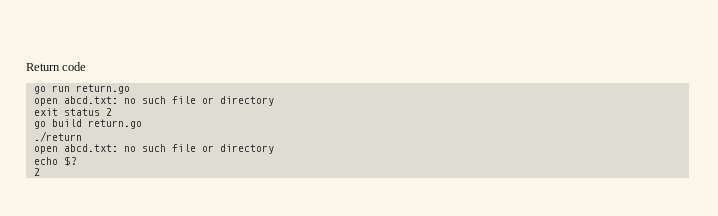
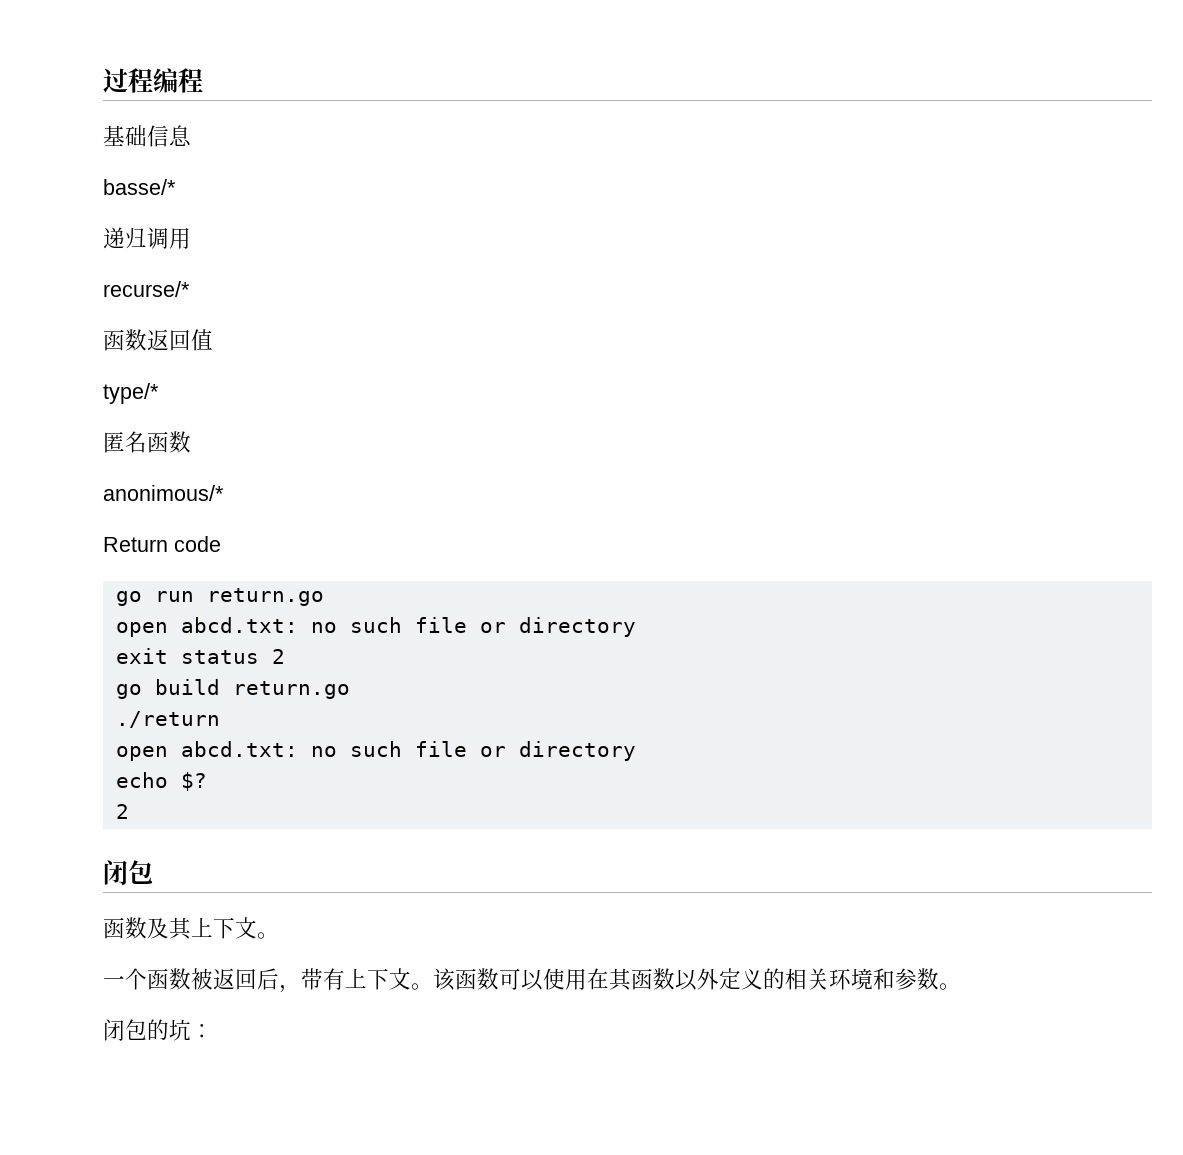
(26, 67) none -> [103,68,203,93] [103,125,191,147] [103,179,176,195] [103,227,191,249] [103,281,190,297] [103,329,213,351] [103,383,159,404] [103,431,191,453] [103,485,224,501] 过程编程 // 基础信息 // basse/* // 递归调用 // recurse/* // 函数返回值 // type/* // 匿名函数 // anonimous/* //
(40, 172) none -> [103,860,153,885] [103,917,279,940] [103,968,961,993] [103,1019,213,1041] // 闭包 // 函数及其上下文。 // 一个函数被返回后，带有上下文。该函数可以使用在其函数以外定义的相关环境和参数。 // 闭包的坑：

